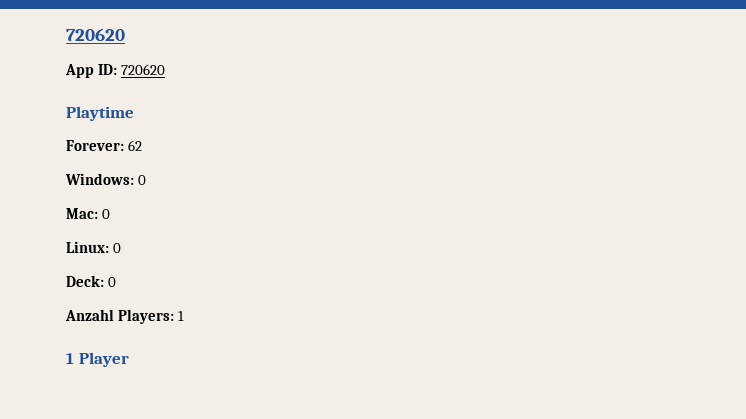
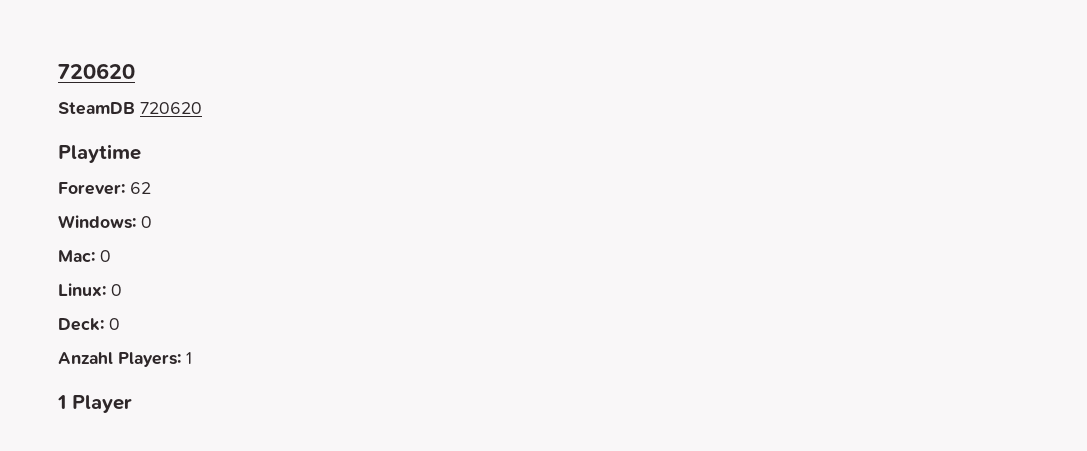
[66,28,125,41] [65,64,117,78] 720620 // App ID: -> [58,63,135,79] [58,102,135,115] 720620 // SteamDB

